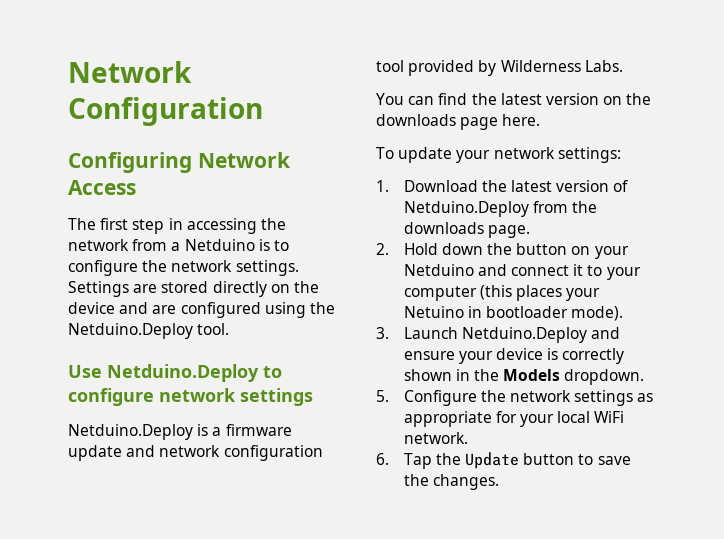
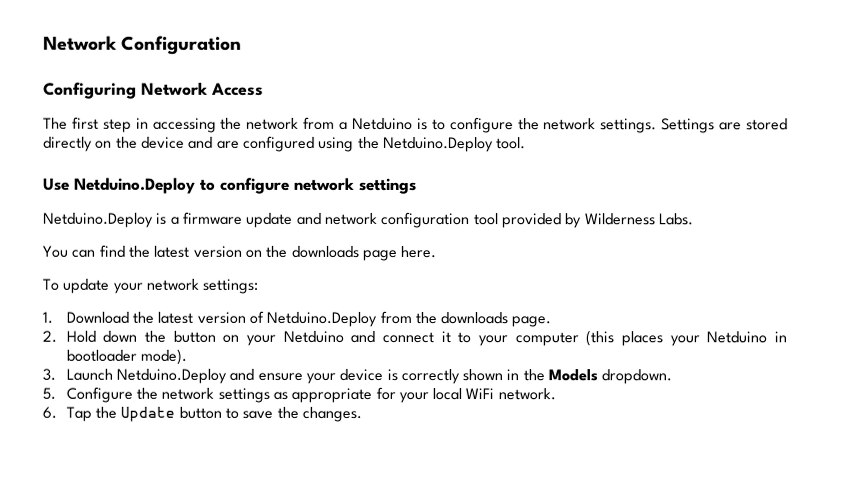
[403,306,464,318] Netuino -> [706,331,768,344] Netduino

